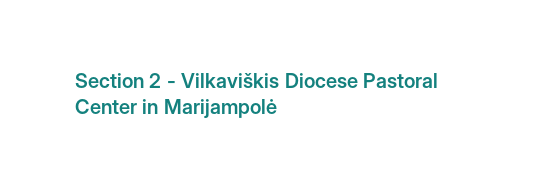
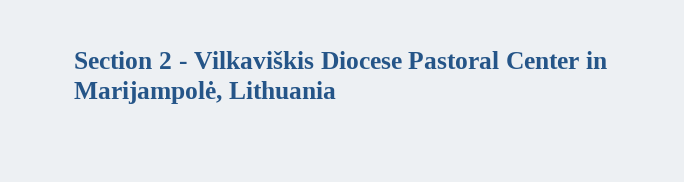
[163,99,277,119] Marijampolė -> [74,81,336,104] Marijampolė, Lithuania

